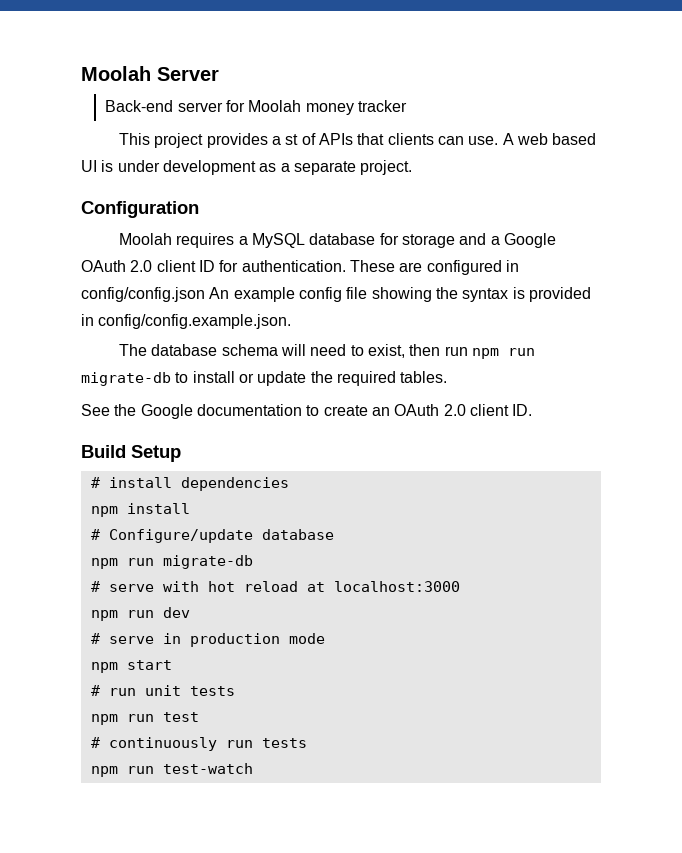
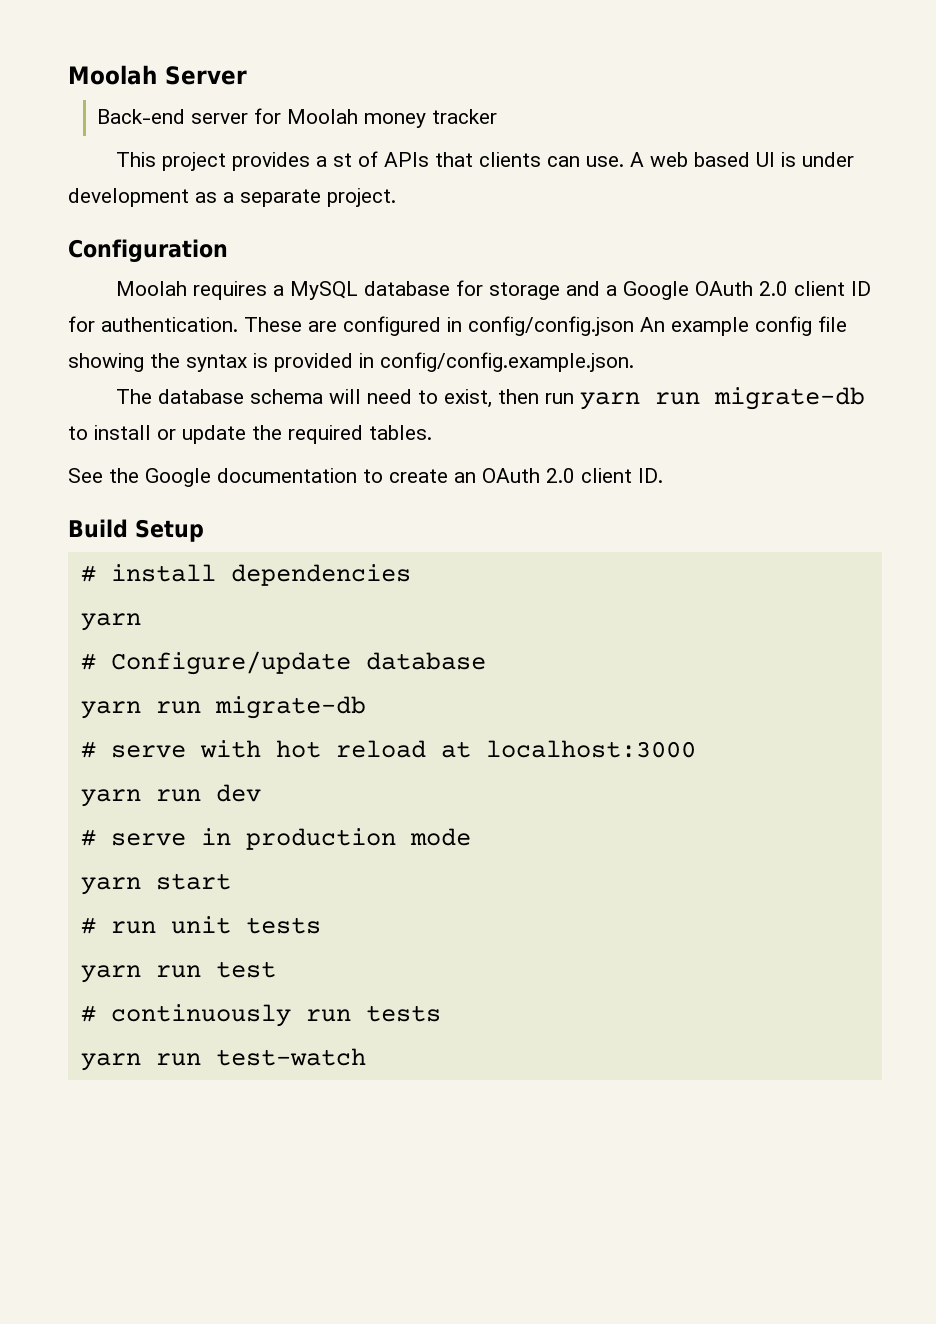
[471,348,499,359] npm -> [580,392,641,410] yarn
[90,503,190,517] npm install -> [80,613,141,631] yarn
[90,558,118,569] npm -> [80,701,141,719] yarn
[90,610,118,621] npm -> [80,789,141,807] yarn
[90,662,118,673] npm -> [80,877,141,895] yarn
[90,714,118,725] npm -> [80,965,141,983] yarn
[90,766,118,777] npm -> [80,1053,141,1071] yarn

